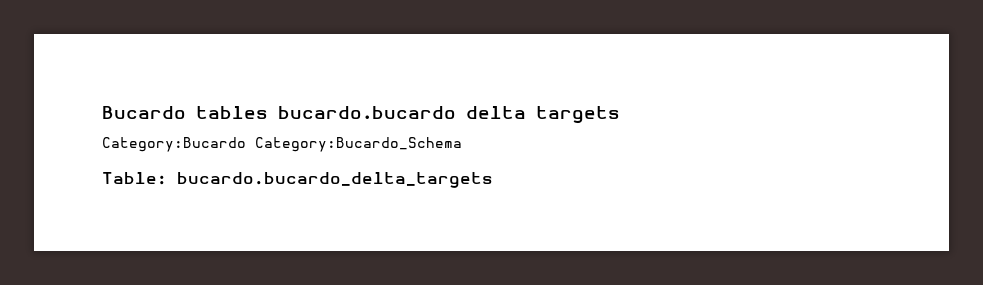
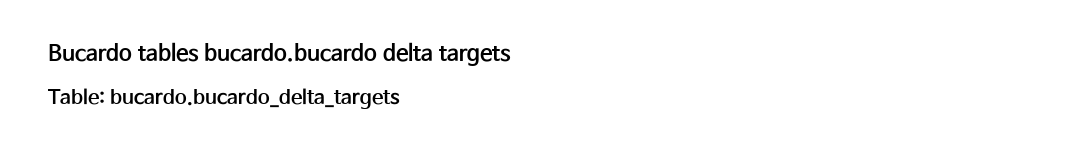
[102,137,462,152] // Category:Bucardo Category:Bucardo_Schema -> (511, 56) none

